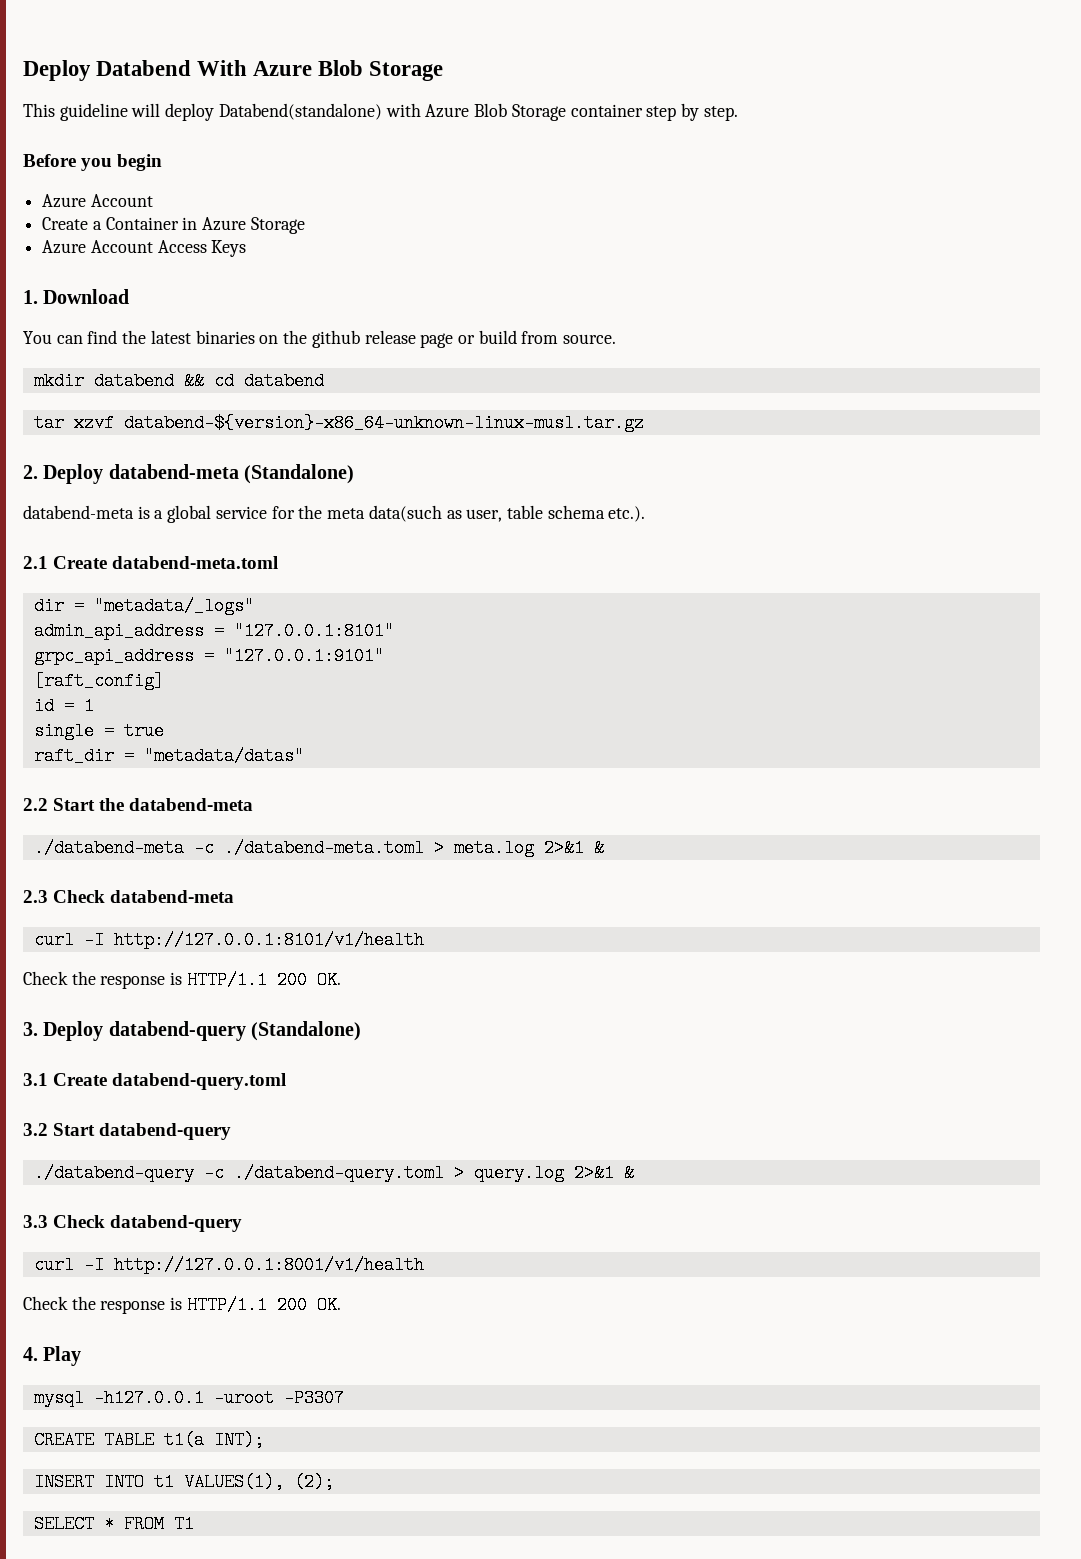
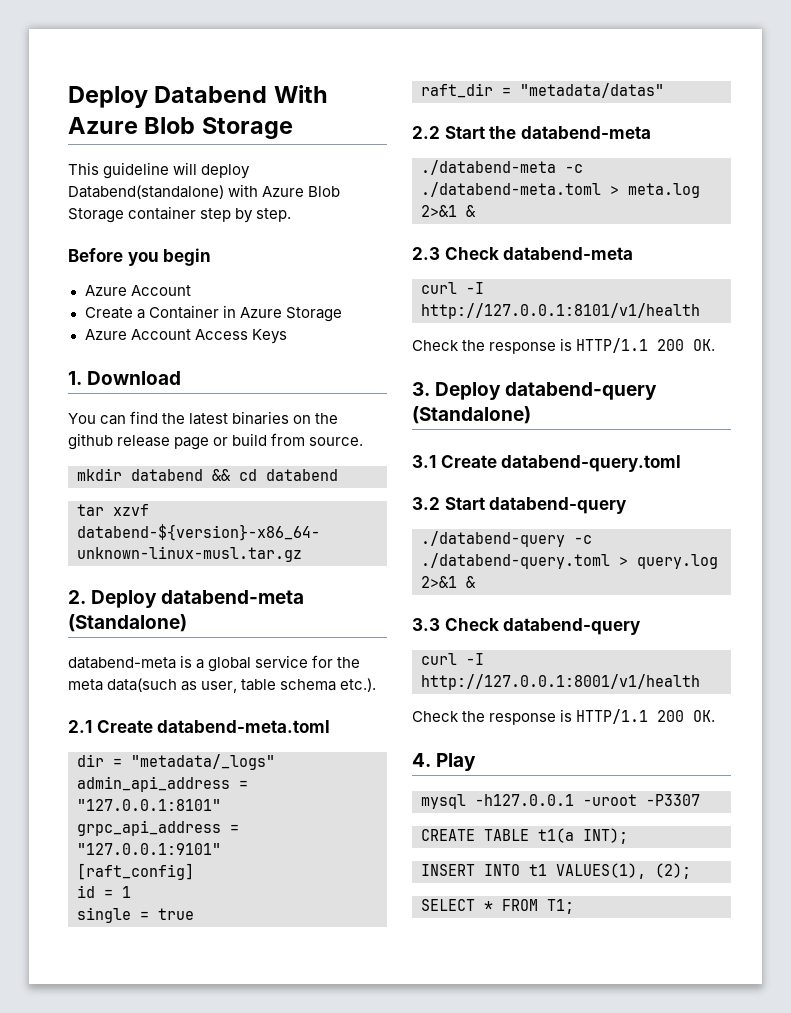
[173,1515,194,1533] T1 -> [547,899,574,914] T1;

